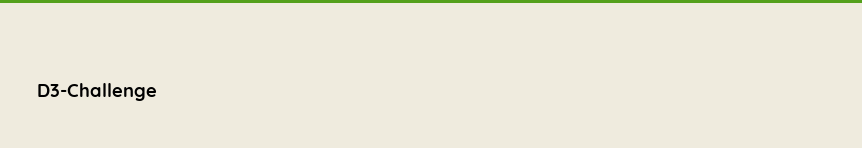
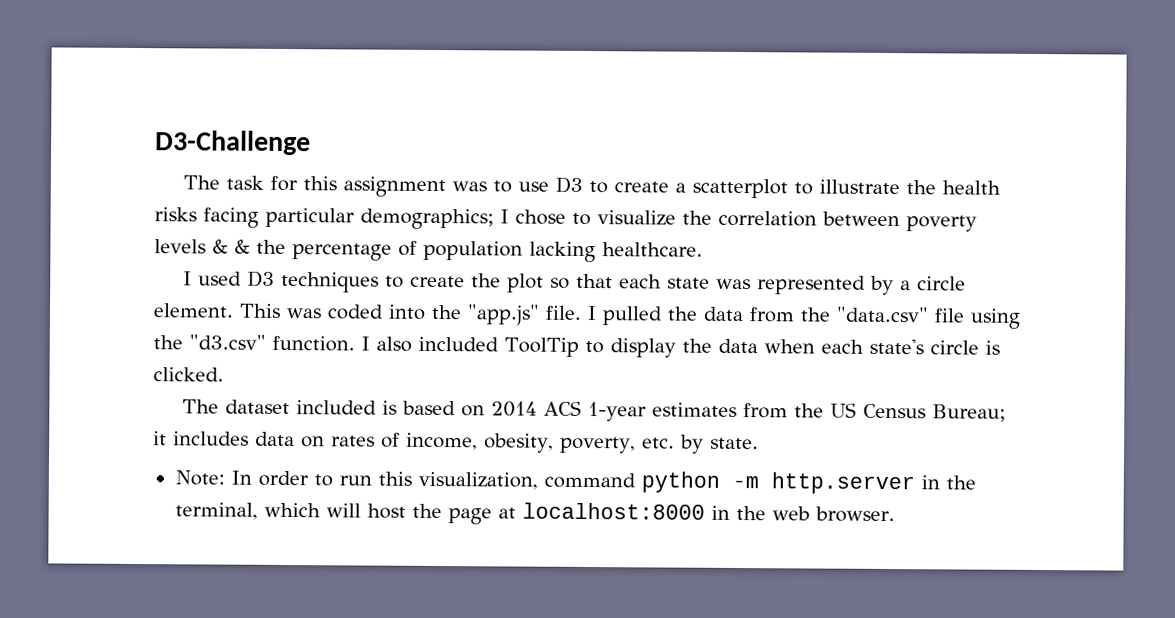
(157, 92) none -> [182,175,1001,199] [154,207,977,232] [154,238,703,263] [182,270,966,296] [153,303,1021,329] [153,334,1000,358] [153,367,224,382] [181,399,1006,422] [153,431,759,454] [174,470,976,495] [174,502,895,525] // The task for this assignment was to use D3 to create a scatterplot to illustrate the health risks facing particular demographics; I chose to visualize the correlation between poverty levels & & the percentage of population lacking healthcare. // I used D3 techniques to create the plot so that each state was represented by a circle element. This was coded into the "app.js" file. I pulled the data from the "data.csv" file using the "d3.csv" function. I also included ToolTip to display the data when each state's circle is clicked. // The dataset included is based on 2014 ACS 1-year estimates from the US Census Bureau; it includes data on rates of income, obesity, poverty, etc. by state. // Note: In order to run this visualization, command python -m http.server in the terminal, which will host the page at localhost:8000 in the web browser.

